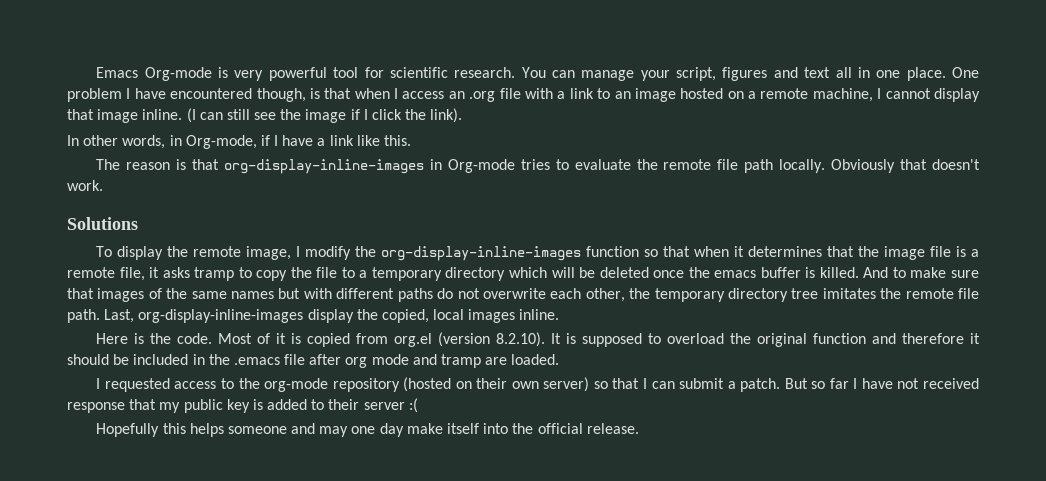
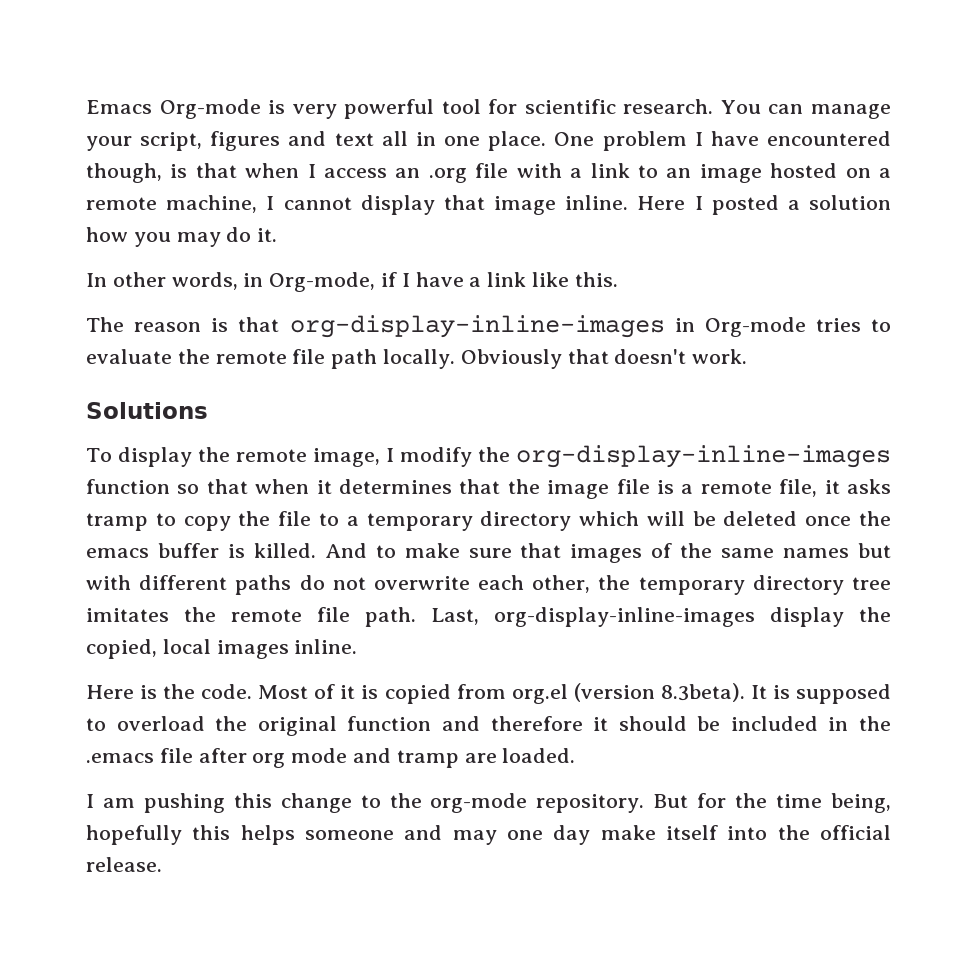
[186,108,463,123] (I can still see the image if I click the link). -> [637,195,891,215] [86,227,278,247] Here I posted a solution how you may do it.
[496,332,546,347] 8.2.10). -> [660,683,745,702] 8.3beta).
[104,377,980,392] [67,398,418,413] [96,423,160,437] requested access to the org-mode repository (hosted on their own server) so that I can submit a patch. But so far I have not received response that my public key is added to their server :( // Hopefully -> [102,793,891,813] [86,825,182,845] am pushing this change to the org-mode repository. But for the time being, hopefully

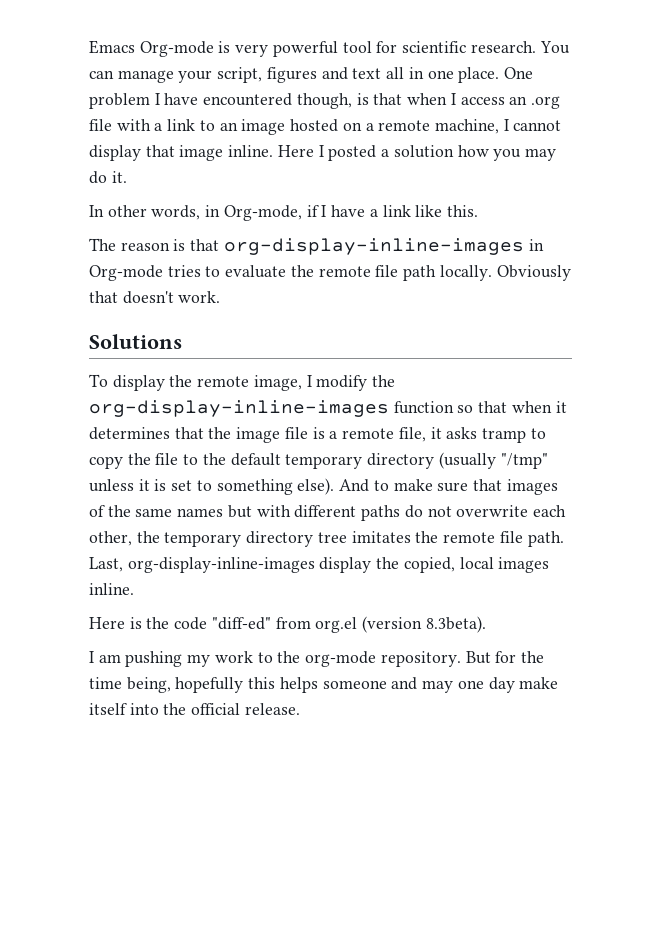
[346,511,892,531] [86,543,316,558] a temporary directory which will be deleted once the emacs buffer is killed. -> [202,452,548,469] [89,478,335,495] the default temporary directory (usually "/tmp" unless it is set to something else).
[201,683,892,704] [86,716,892,736] [86,748,576,768] code. Most of it is copied from org.el (version 8.3beta). It is supposed to overload the original function and therefore it should be included in the .emacs file after org mode and tramp are loaded. -> [174,616,486,633] code "diff-ed" from org.el (version 8.3beta).
[233,793,352,813] this change -> [187,651,253,667] my work

